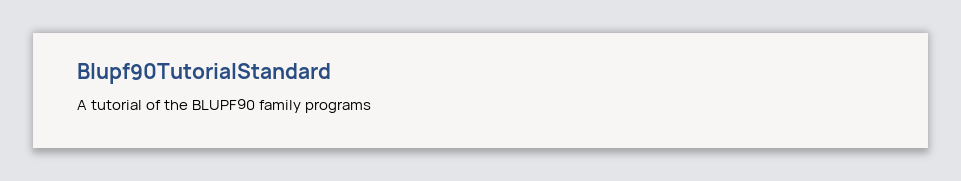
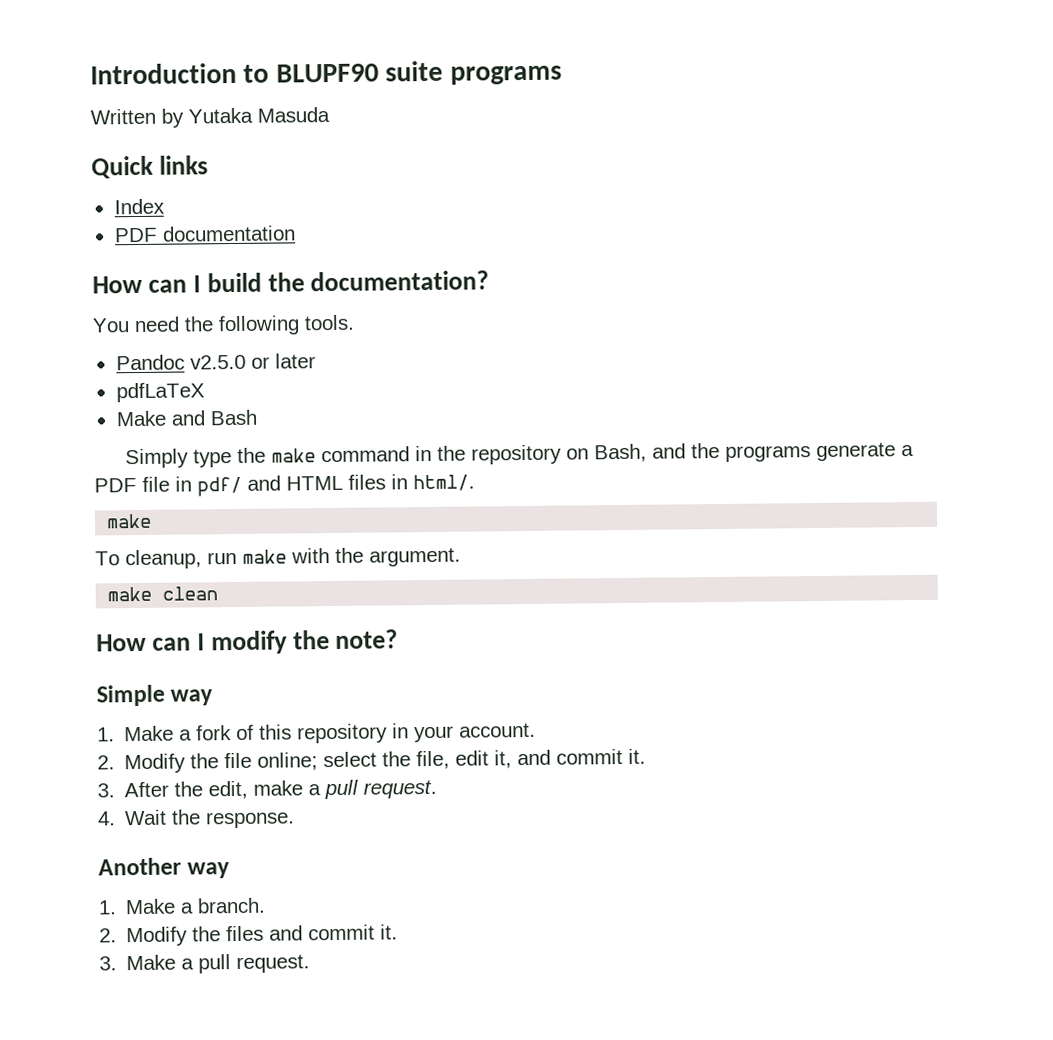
[77,63,331,84] [77,99,372,113] Blupf90TutorialStandard // A tutorial of the BLUPF90 family programs -> [90,60,562,85] [90,107,330,128] [91,155,208,179] [113,198,165,215] [113,225,296,243] [92,270,490,294] [92,314,355,336] [115,353,316,371] [115,382,205,403] [115,409,258,427] [125,442,915,469] [94,474,475,497] [106,513,153,529] [95,547,461,570] [107,586,219,602] [96,629,399,655] [96,684,214,707] [97,722,537,744] [97,748,647,774] [97,779,438,800] [97,809,296,829] [98,857,231,879] [98,897,267,915] [99,924,399,947] [99,954,311,974] Introduction to BLUPF90 suite programs // Written by Yutaka Masuda // Quick links // Index // PDF documentation // How can I build the documentation? // You need the following tools. // Pandoc v2.5.0 or later // pdfLaTeX // Make and Bash // Simply type the make command in the repository on Bash, and the programs generate a PDF file in pdf/ and HTML files in html/. // make // To cleanup, run make with the argument. // make clean // How can I modify the note? // Simple way // 1. Make a fork of this repository in your account. // 2. Modify the file online; select the file, edit it, and commit it. // 3. After the edit, make a pull request. // 4. Wait the response. // Another way // 1. Make a branch. // 2. Modify the files and commit it. // 3. Make a pull request.

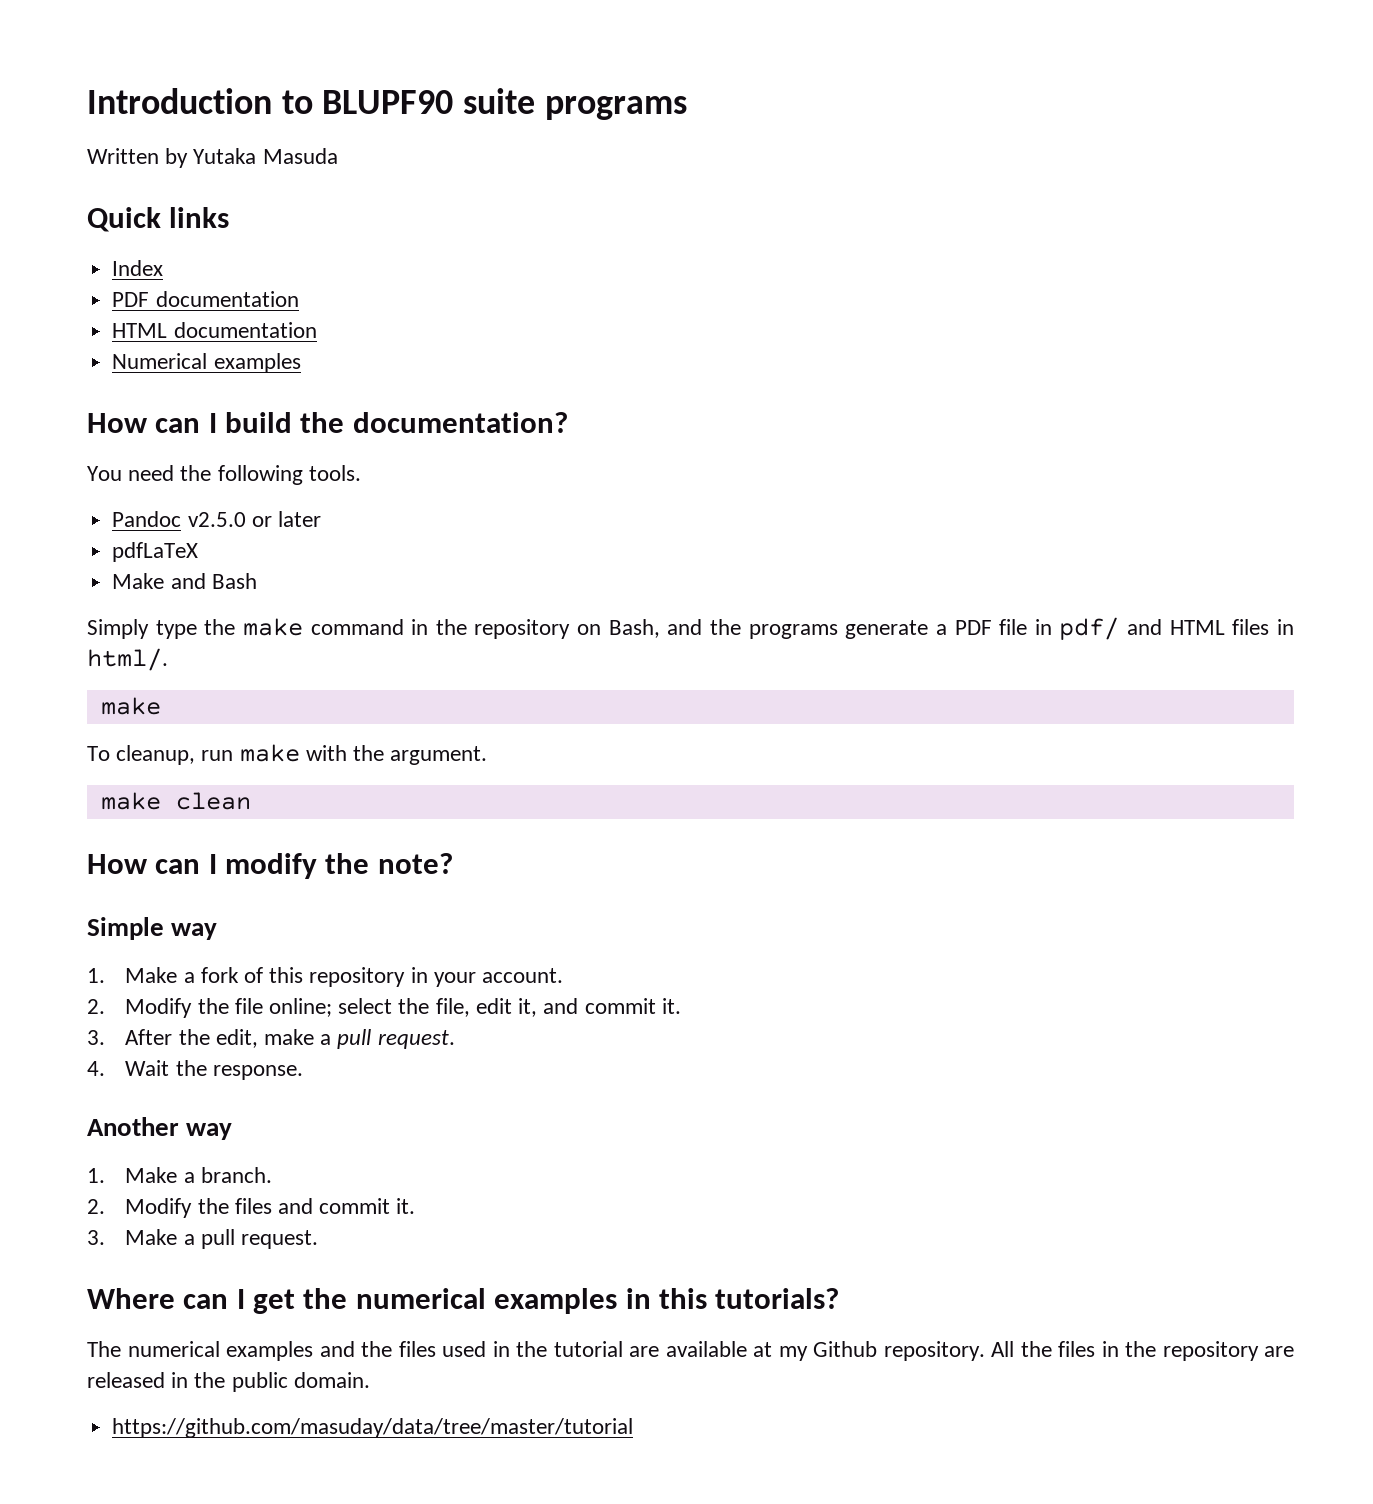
(296, 233) none -> [112,322,317,338] [112,353,301,373] // HTML documentation // Numerical examples
(311, 964) none -> [87,1288,840,1314] [87,1341,1294,1361] [87,1372,370,1392] [112,1418,634,1438] // Where can I get the numerical examples in this tutorials? // The numerical examples and the files used in the tutorial are available at my Github repository. All the files in the repository are released in the public domain. // https://github.com/masuday/data/tree/master/tutorial

